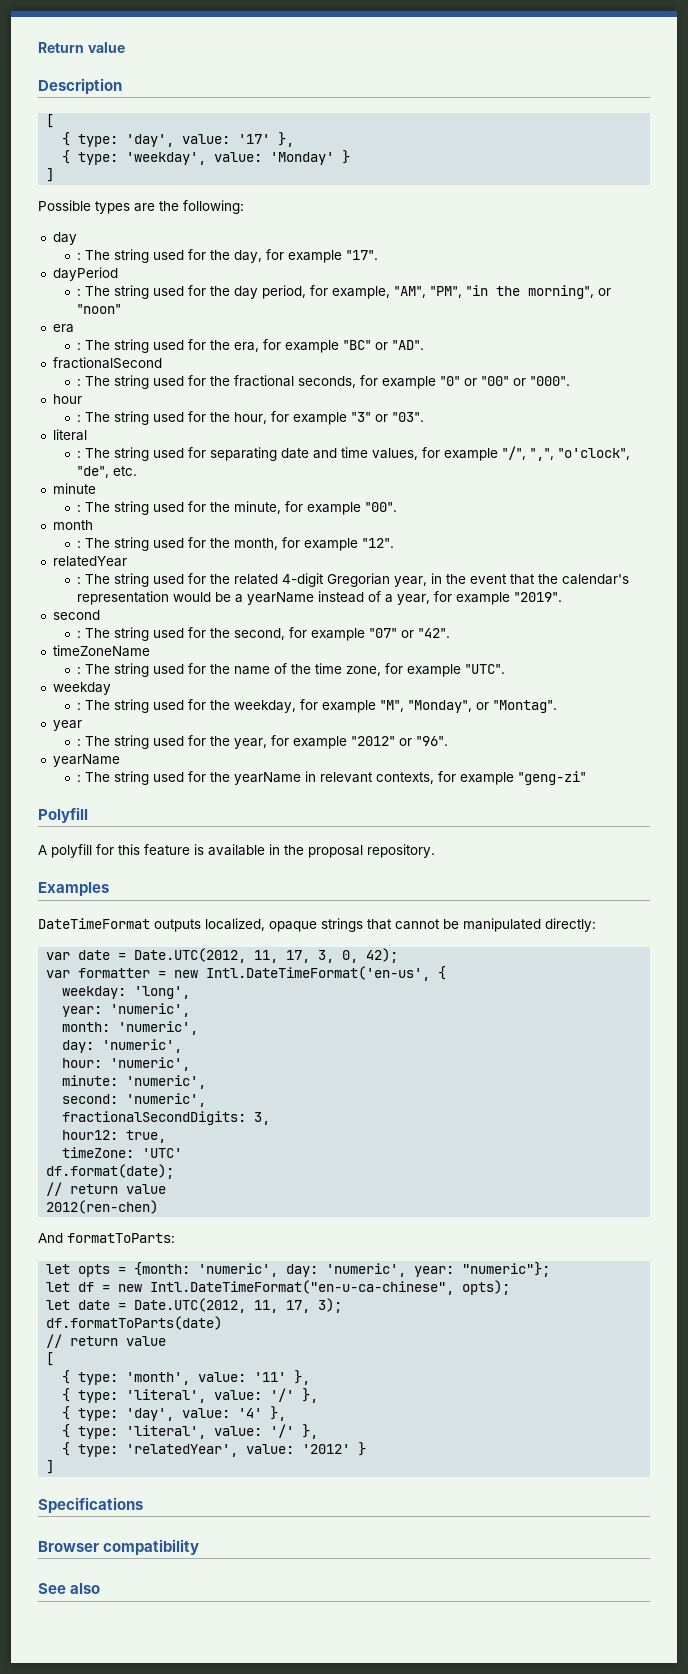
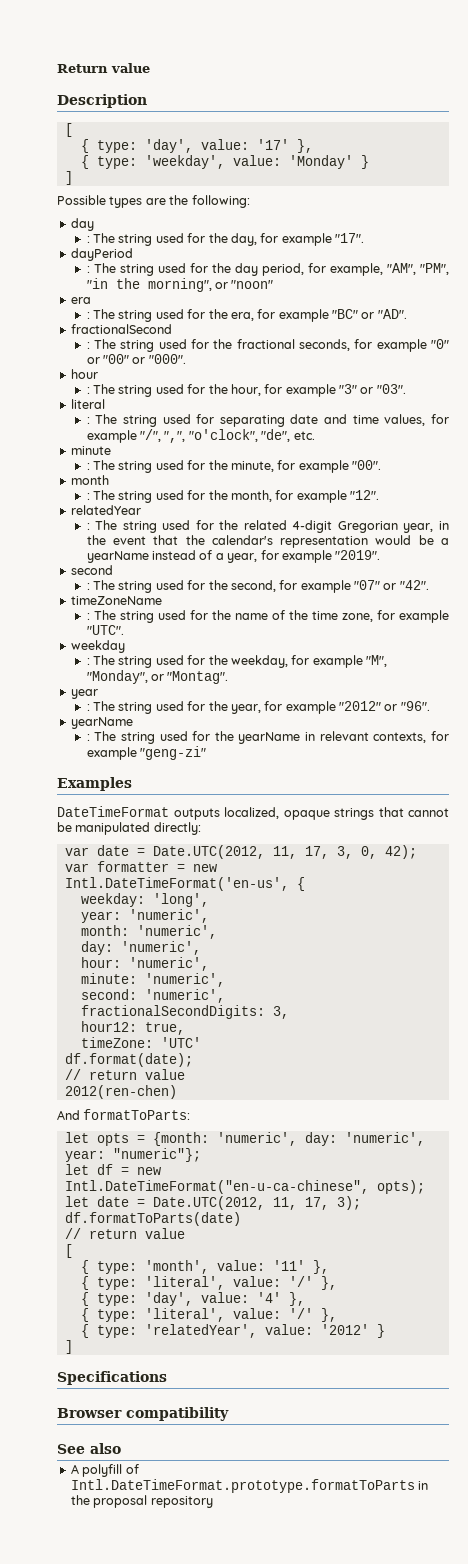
[38,807,88,823] [38,844,435,858] // Polyfill // A polyfill for this feature is available in the proposal repository. -> (207, 753) none
(101, 1588) none -> [70,1464,139,1477] [70,1479,429,1493] [70,1495,213,1508] // A polyfill of Intl.DateTimeFormat.prototype.formatToParts in the proposal repository

